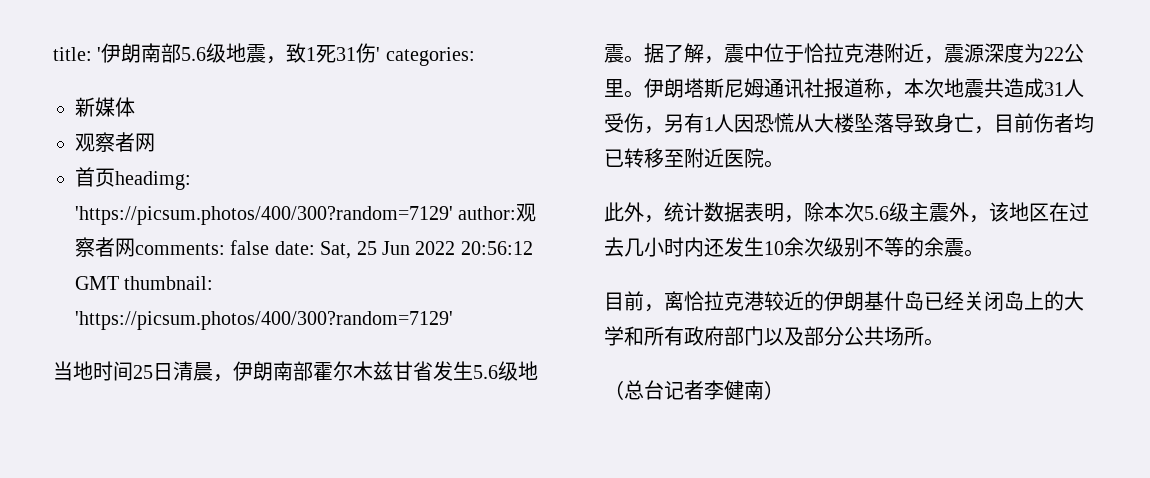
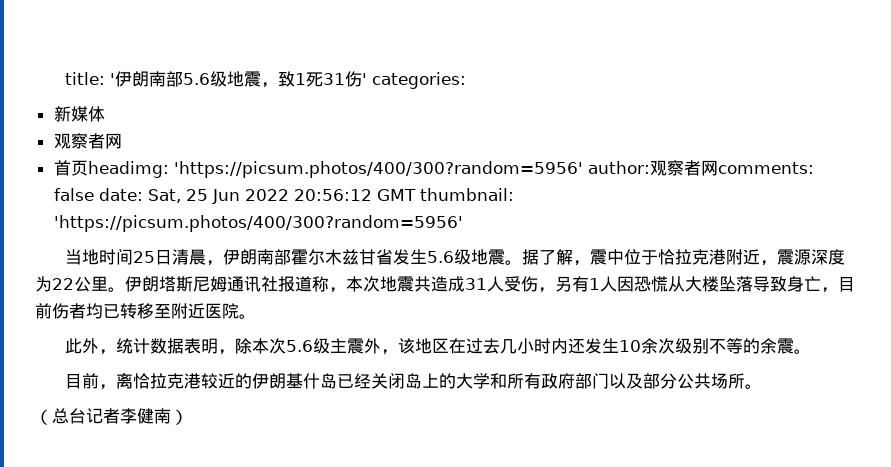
[75,206,453,225] 'https://picsum.photos/400/300?random=7129' -> [173,161,583,178] 'https://picsum.photos/400/300?random=5956'
[75,311,453,330] 'https://picsum.photos/400/300?random=7129' -> [53,215,463,232] 'https://picsum.photos/400/300?random=5956'

